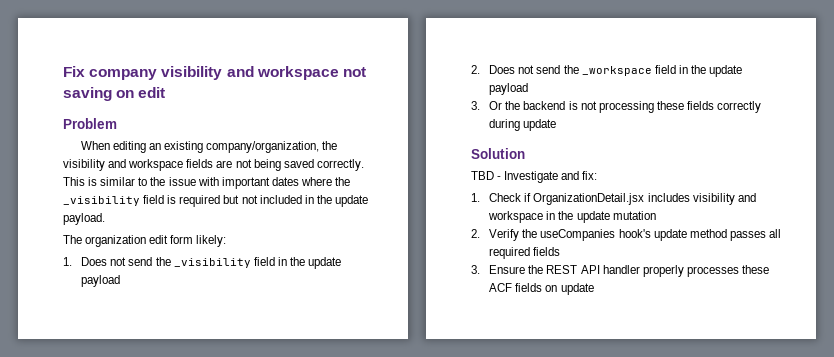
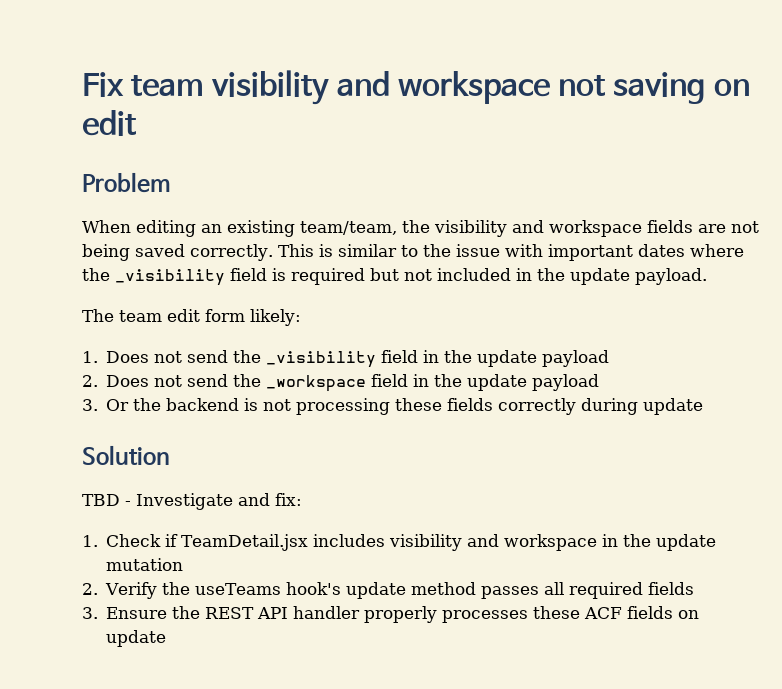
[89,69,158,80] company -> [131,75,205,97] team
[206,141,320,153] company/organization, -> [300,221,397,235] team/team,
[85,235,147,247] organization -> [119,310,162,322] team
[533,193,645,205] OrganizationDetail.jsx -> [181,534,309,551] TeamDetail.jsx
[540,229,616,241] useCompanies -> [195,583,282,595] useTeams

